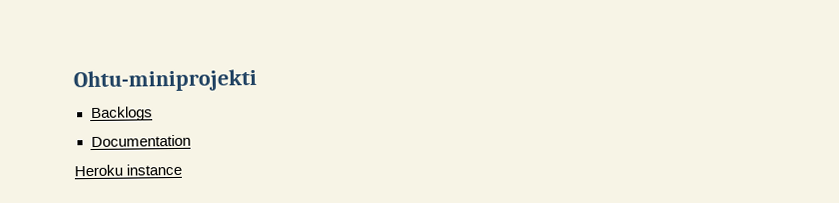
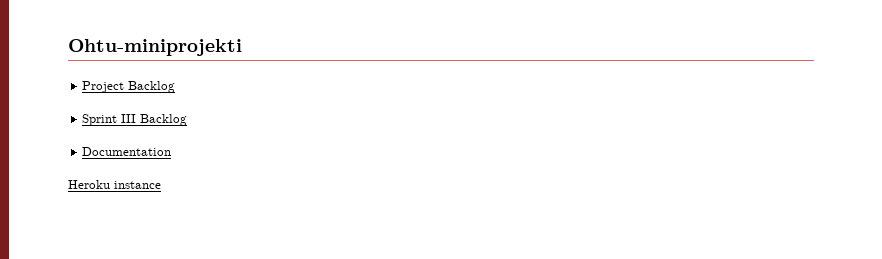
[90,106,153,122] Backlogs -> [82,81,176,93] [82,114,188,126] Project Backlog // Sprint III Backlog

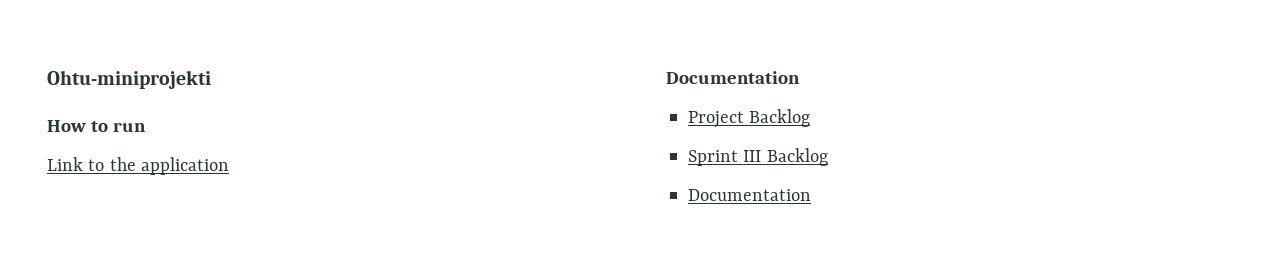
(242, 47) none -> [47,120,146,132] [47,157,230,175] [666,71,800,84] // How to run // Link to the application // Documentation
[68,180,161,189] // Heroku instance -> (811, 195) none

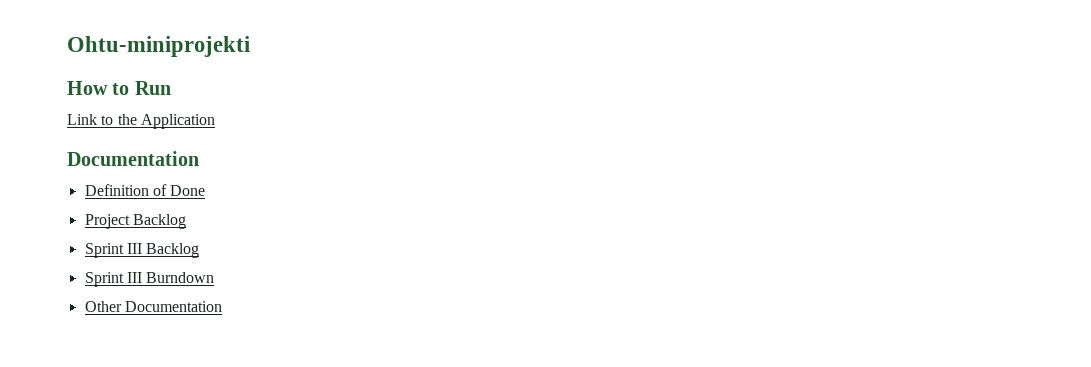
[112,122,146,132] run -> [134,81,171,95] Run
[141,157,230,175] [666,71,800,84] application // Documentation -> [140,114,215,129] [67,151,199,166] [84,184,206,196] Application // Documentation // Definition of Done
(828, 157) none -> [84,272,215,287] [84,301,122,312] Sprint III Burndown // Other

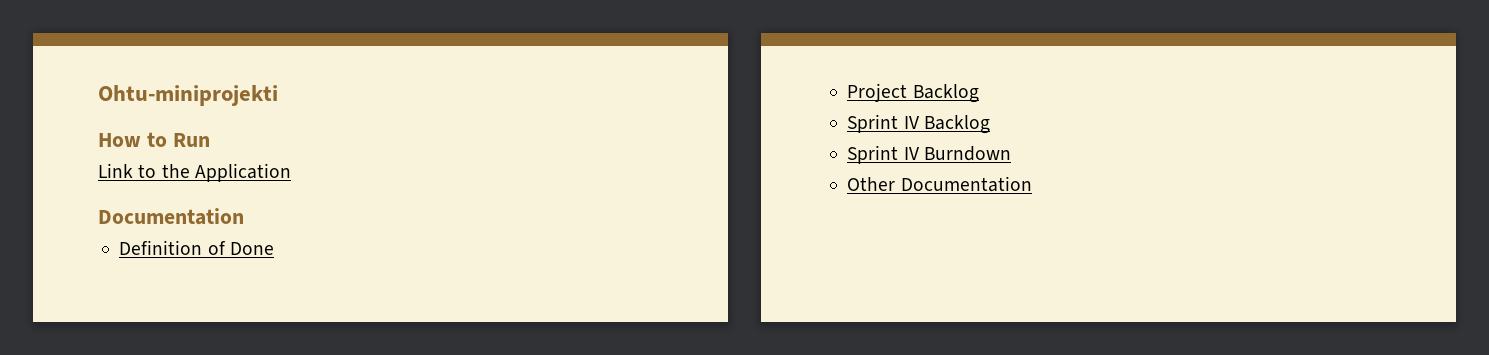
[126,243,200,258] [84,272,142,287] III Backlog // Sprint III -> [903,115,990,134] [847,145,920,164] IV Backlog // Sprint IV

